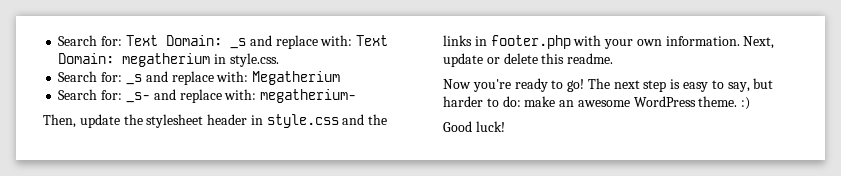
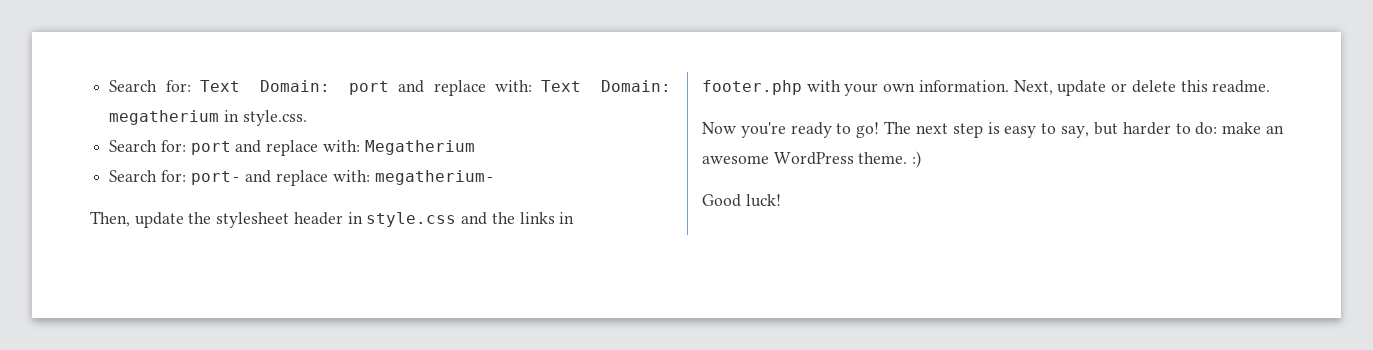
[229,38,246,49] _s -> [349,81,390,95] port
[125,74,142,85] _s -> [190,141,231,155] port
[125,92,150,103] _s- -> [190,171,241,185] port-

